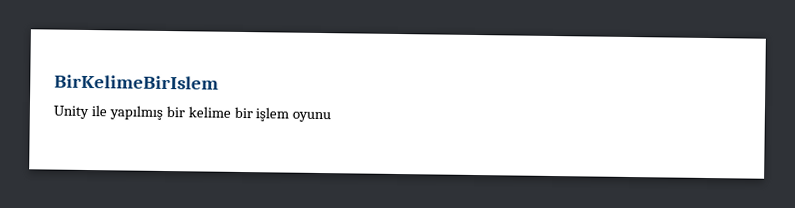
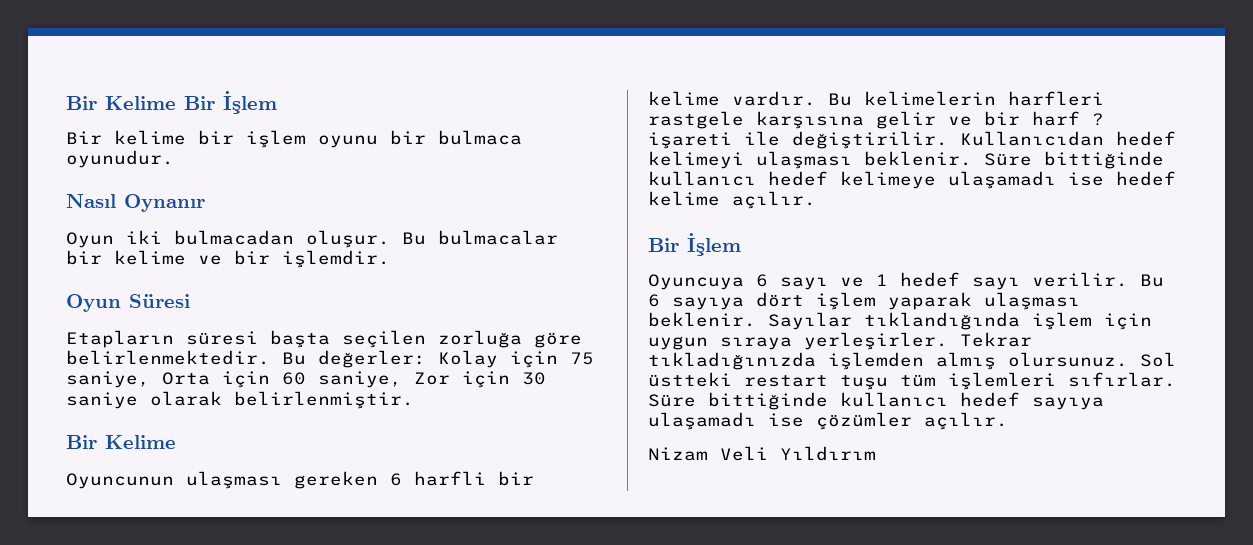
[54,74,219,90] [53,105,332,123] BirKelimeBirIslem // Unity ile yapılmış bir kelime bir işlem oyunu -> [66,91,277,114] [66,130,522,148] [66,150,174,168] [66,194,205,212] [66,230,558,248] [66,250,390,268] [66,294,190,312] [66,330,582,348] [66,350,594,368] [66,371,546,388] [66,391,414,409] [66,435,176,449] [66,471,534,489] [648,91,1104,106] [648,111,1104,129] [648,131,1176,149] [648,151,1164,169] [648,171,1176,189] [648,191,816,209] [648,233,741,256] [648,272,1164,290] [648,292,1080,310] [648,312,1152,330] [648,332,1032,350] [648,352,1176,370] [648,372,1176,390] [648,392,1104,410] [648,412,1008,430] [648,446,876,461] Bir Kelime Bir İşlem // Bir kelime bir işlem oyunu bir bulmaca oyunudur. // Nasıl Oynanır // Oyun iki bulmacadan oluşur. Bu bulmacalar bir kelime ve bir işlemdir. // Oyun Süresi // Etapların süresi başta seçilen zorluğa göre belirlenmektedir. Bu değerler: Kolay için 75 saniye, Orta için 60 saniye, Zor için 30 saniye olarak belirlenmiştir. // Bir Kelime // Oyuncunun ulaşması gereken 6 harfli bir kelime vardır. Bu kelimelerin harfleri rastgele karşısına gelir ve bir harf ? işareti ile değiştirilir. Kullanıcıdan hedef kelimeyi ulaşması beklenir. Süre bittiğinde kullanıcı hedef kelimeye ulaşamadı ise hedef kelime açılır. // Bir İşlem // Oyuncuya 6 sayı ve 1 hedef sayı verilir. Bu 6 sayıya dört işlem yaparak ulaşması beklenir. Sayılar tıklandığında işlem için uygun sıraya yerleşirler. Tekrar tıkladığınızda işlemden almış olursunuz. Sol üstteki restart tuşu tüm işlemleri sıfırlar. Süre bittiğinde kullanıcı hedef sayıya ulaşamadı ise çözümler açılır. // Nizam Veli Yıldırım

